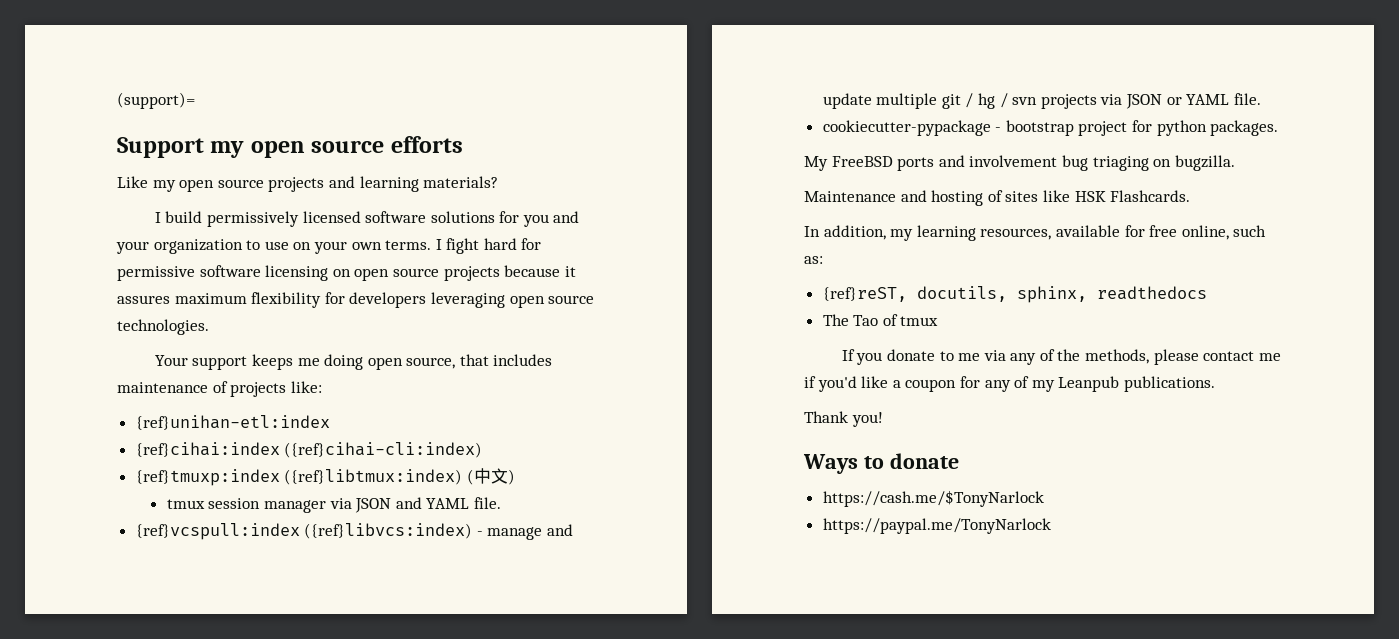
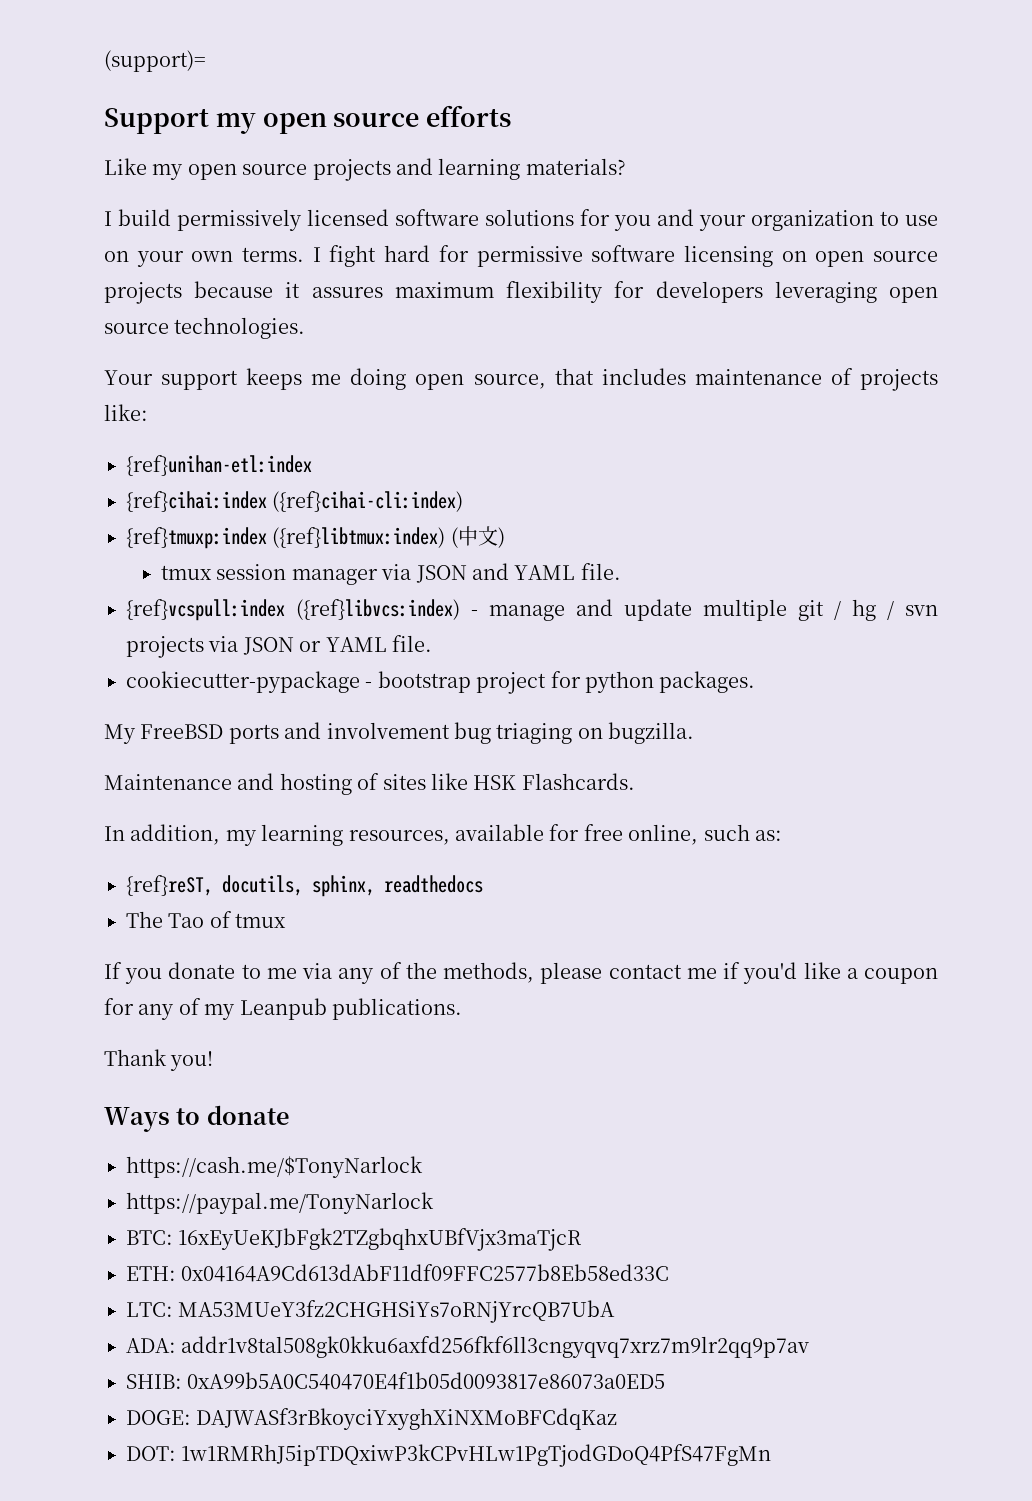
(1051, 526) none -> [126,1228,582,1251] [126,1264,670,1282] [126,1300,616,1323] [126,1336,810,1358] [126,1372,666,1390] [126,1408,618,1430] [126,1444,772,1467] // BTC: 16xEyUeKJbFgk2TZgbqhxUBfVjx3maTjcR // ETH: 0x04164A9Cd613dAbF11df09FFC2577b8Eb58ed33C // LTC: MA53MUeY3fz2CHGHSiYs7oRNjYrcQB7UbA // ADA: addr1v8tal508gk0kku6axfd256fkf6ll3cngyqvq7xrz7m9lr2qq9p7av // SHIB: 0xA99b5A0C540470E4f1b05d0093817e86073a0ED5 // DOGE: DAJWASf3rBkoyciYxyghXiNXMoBFCdqKaz // DOT: 1w1RMRhJ5ipTDQxiwP3kCPvHLw1PgTjodGDoQ4PfS47FgMn

